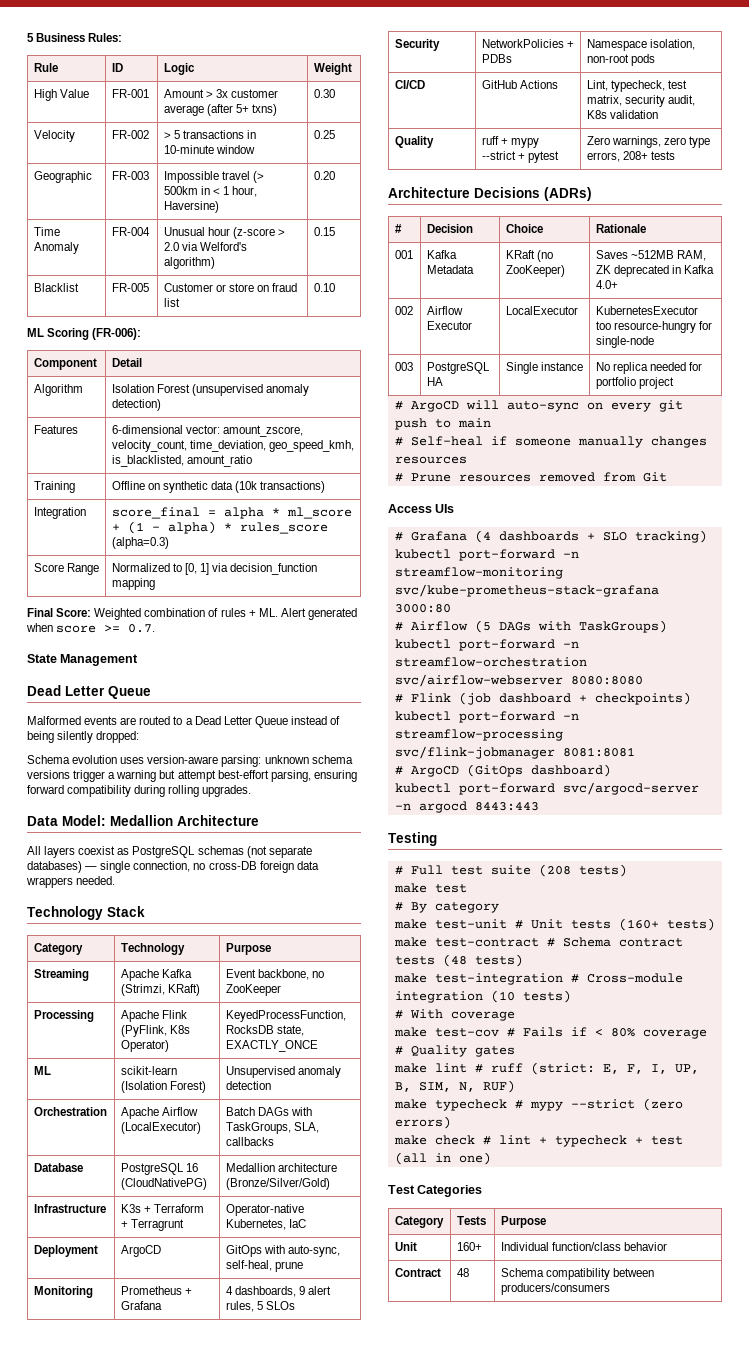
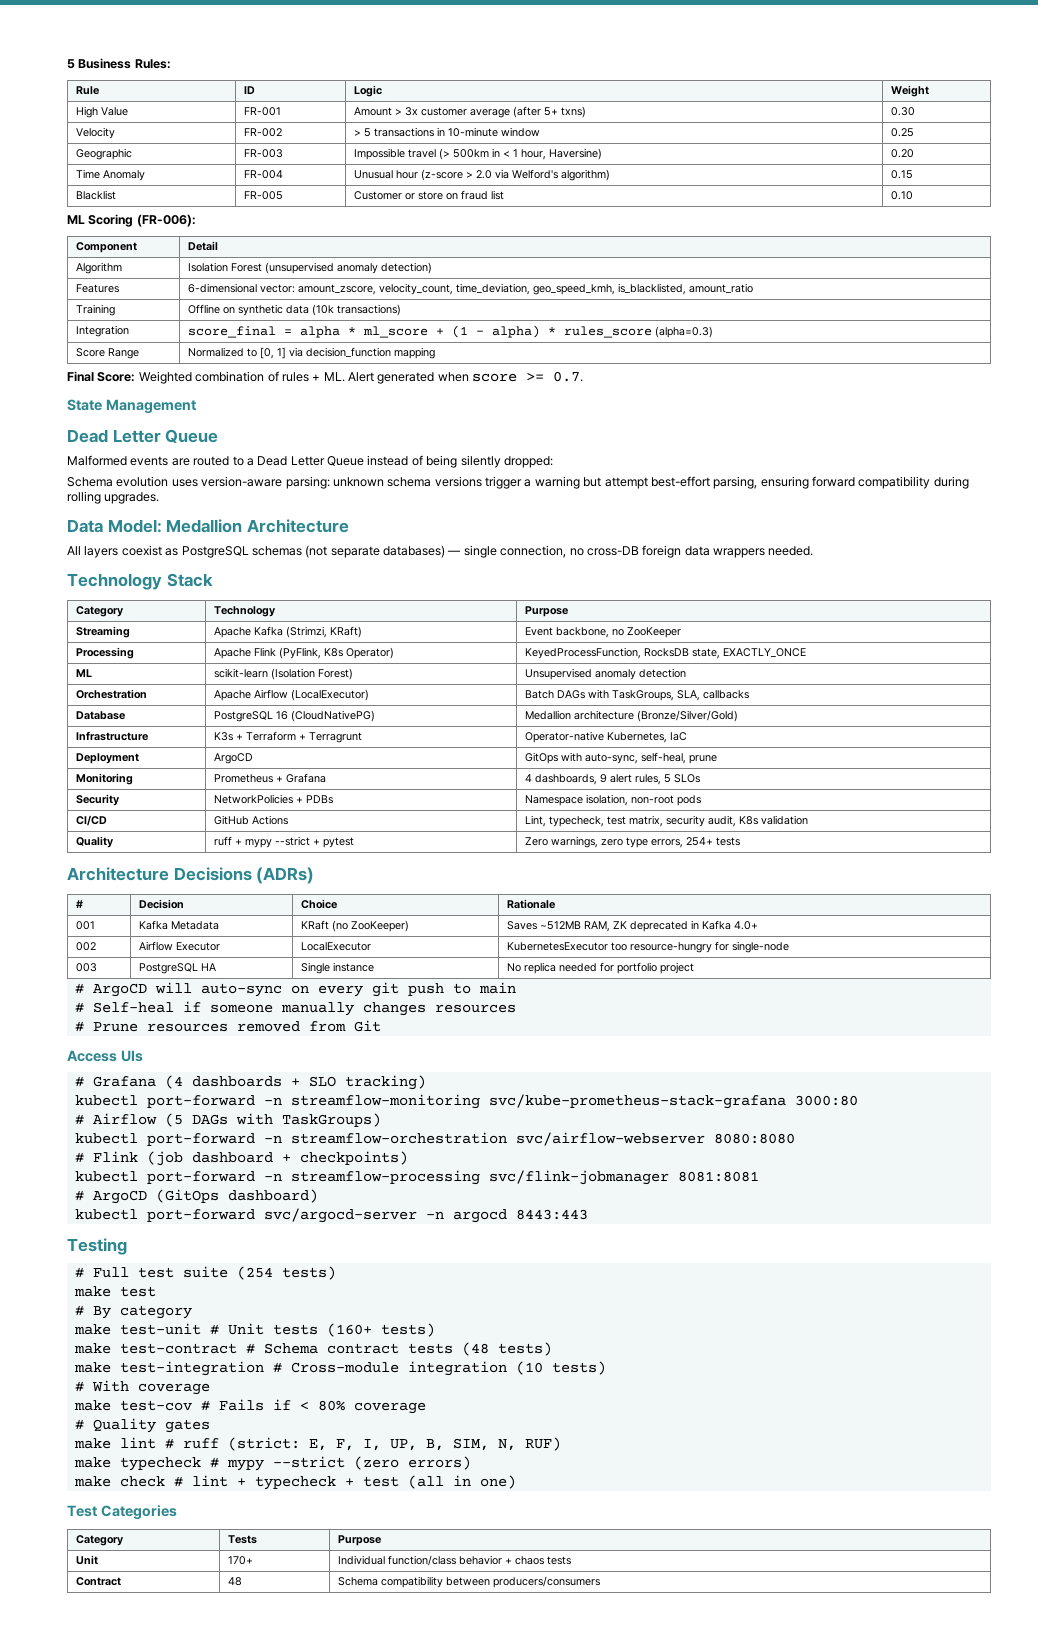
[622,151,648,160] 208+ -> [685,837,713,846] 254+
[538,864,571,877] (208 -> [236,1266,273,1280] (254
[456,1242,482,1251] 160+ -> [227,1556,253,1565] 170+
(668, 1246) none -> [504,1556,571,1565] + chaos tests

